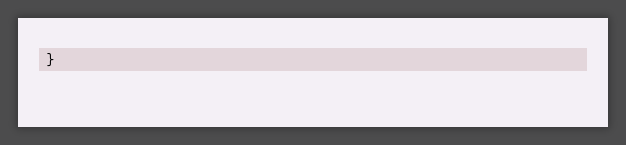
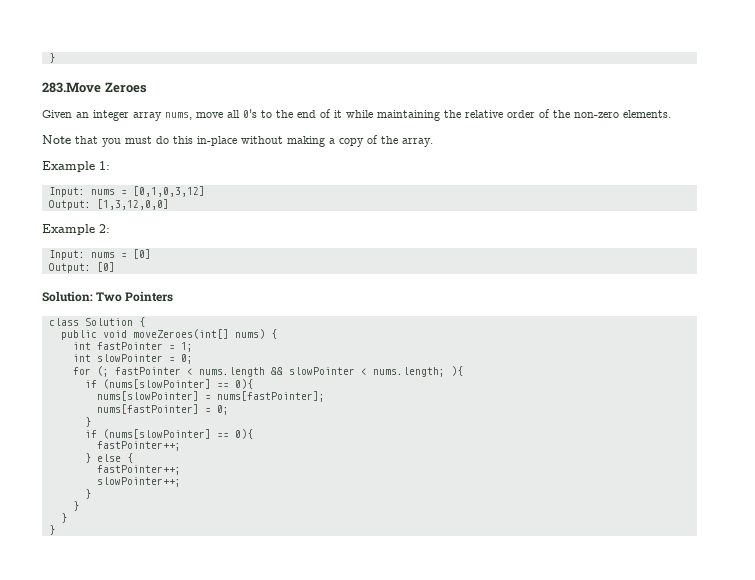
[46,53,54,67] } -> [48,53,55,63] [42,82,147,93] [42,109,671,121] [42,135,433,147] [42,161,110,172] [48,186,205,197] [48,199,169,210] [42,224,110,235] [48,249,151,260] [48,262,115,273] [42,291,174,302] [48,317,145,327] [60,329,277,340] [72,342,193,352] [72,354,193,364] [72,366,463,377] [84,379,253,389] [96,391,325,402] [96,404,229,415] [84,417,91,427] [84,429,253,439] [96,441,181,451] [84,453,133,463] [96,465,181,475] [96,477,181,487] [84,489,91,499] [72,501,79,511] [60,513,67,523] [48,525,55,535] } // 283.Move Zeroes // Given an integer array nums, move all 0's to the end of it while maintaining the relative order of the non-zero elements. // Note that you must do this in-place without making a copy of the array. // Example 1: // Input: nums = [0,1,0,3,12] // Output: [1,3,12,0,0] // Example 2: // Input: nums = [0] // Output: [0] // Solution: Two Pointers // class Solution { // public void moveZeroes(int[] nums) { // int fastPointer = 1; // int slowPointer = 0; // for (; fastPointer < nums.length && slowPointer < nums.length; ){ // if (nums[slowPointer] == 0){ // nums[slowPointer] = nums[fastPointer]; // nums[fastPointer] = 0; // } // if (nums[slowPointer] == 0){ // fastPointer++; // } else { // fastPointer++; // slowPointer++; // } // } // } // }

